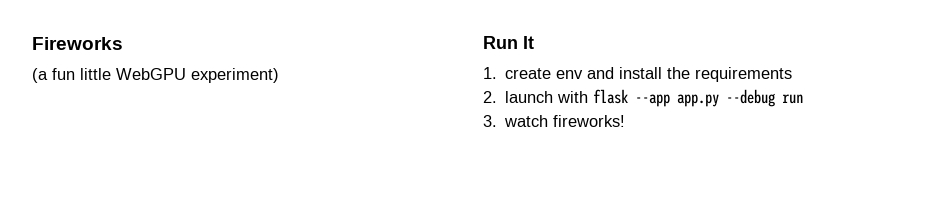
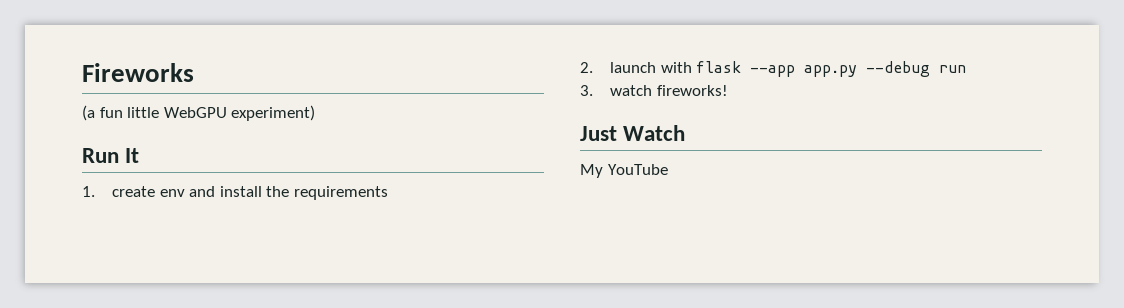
(626, 121) none -> [580,125,686,141] [580,164,668,178] // Just Watch // My YouTube

